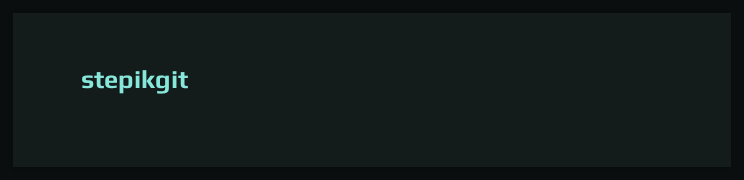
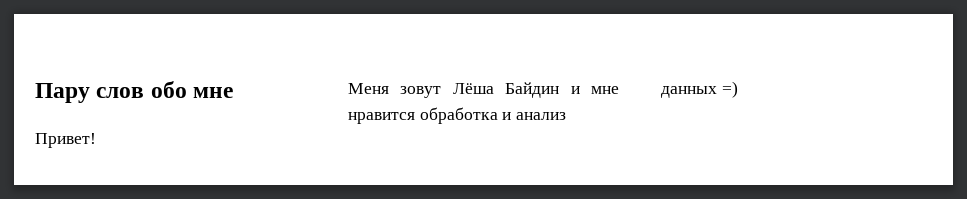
[81,70,188,94] stepikgit -> [35,81,234,103] [35,133,96,148] [348,82,619,98] [348,107,567,124] [661,81,738,98] Пару слов обо мне // Привет! // Меня зовут Лёша Байдин и мне нравится обработка и анализ данных =)

